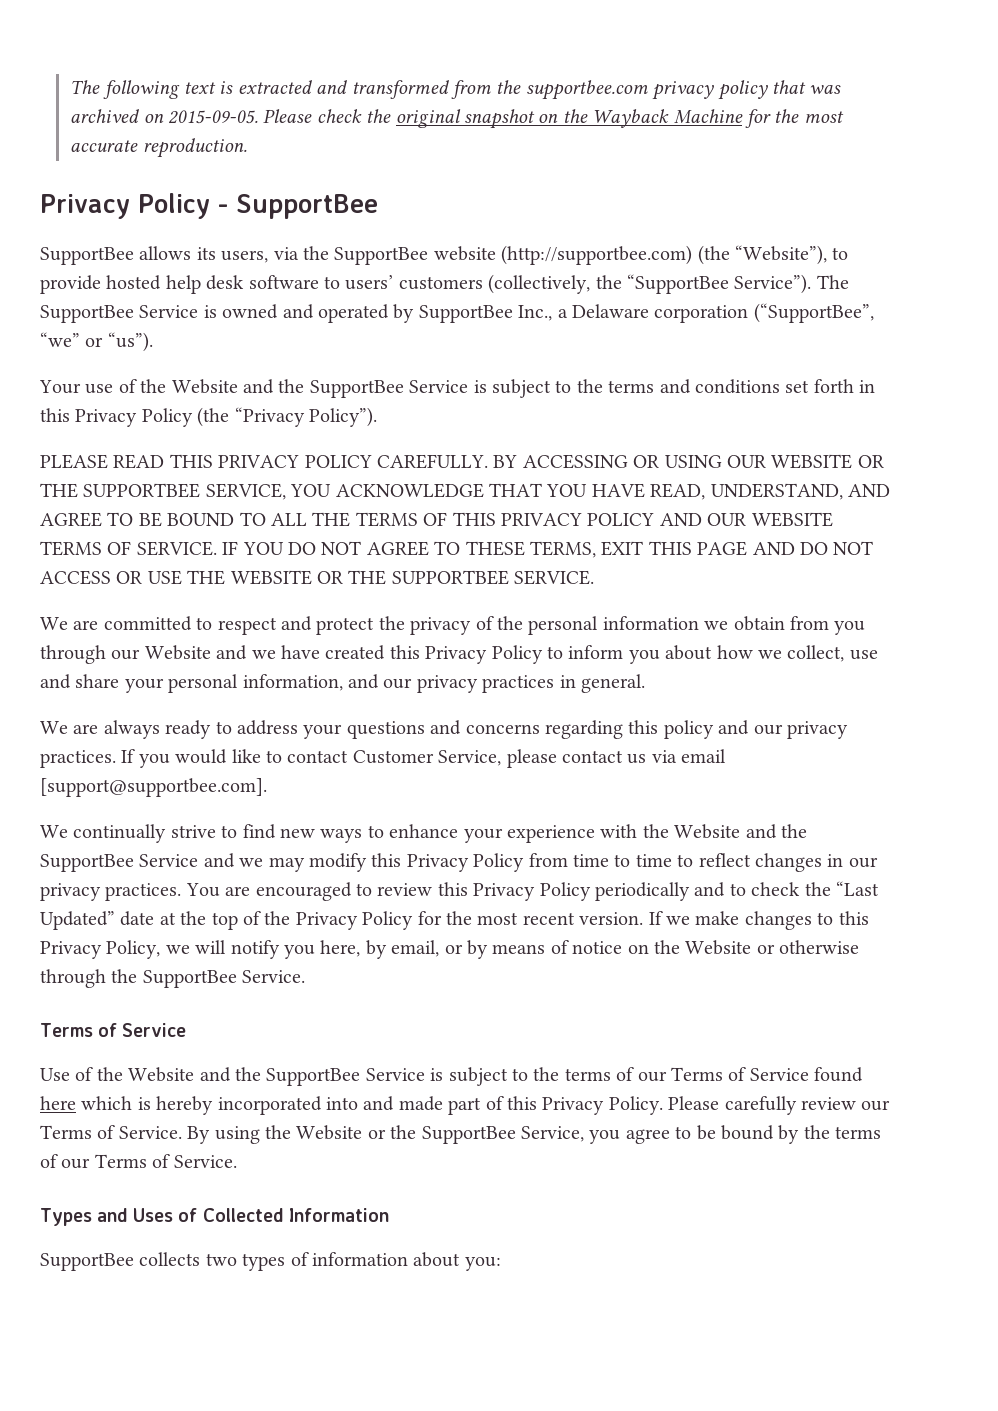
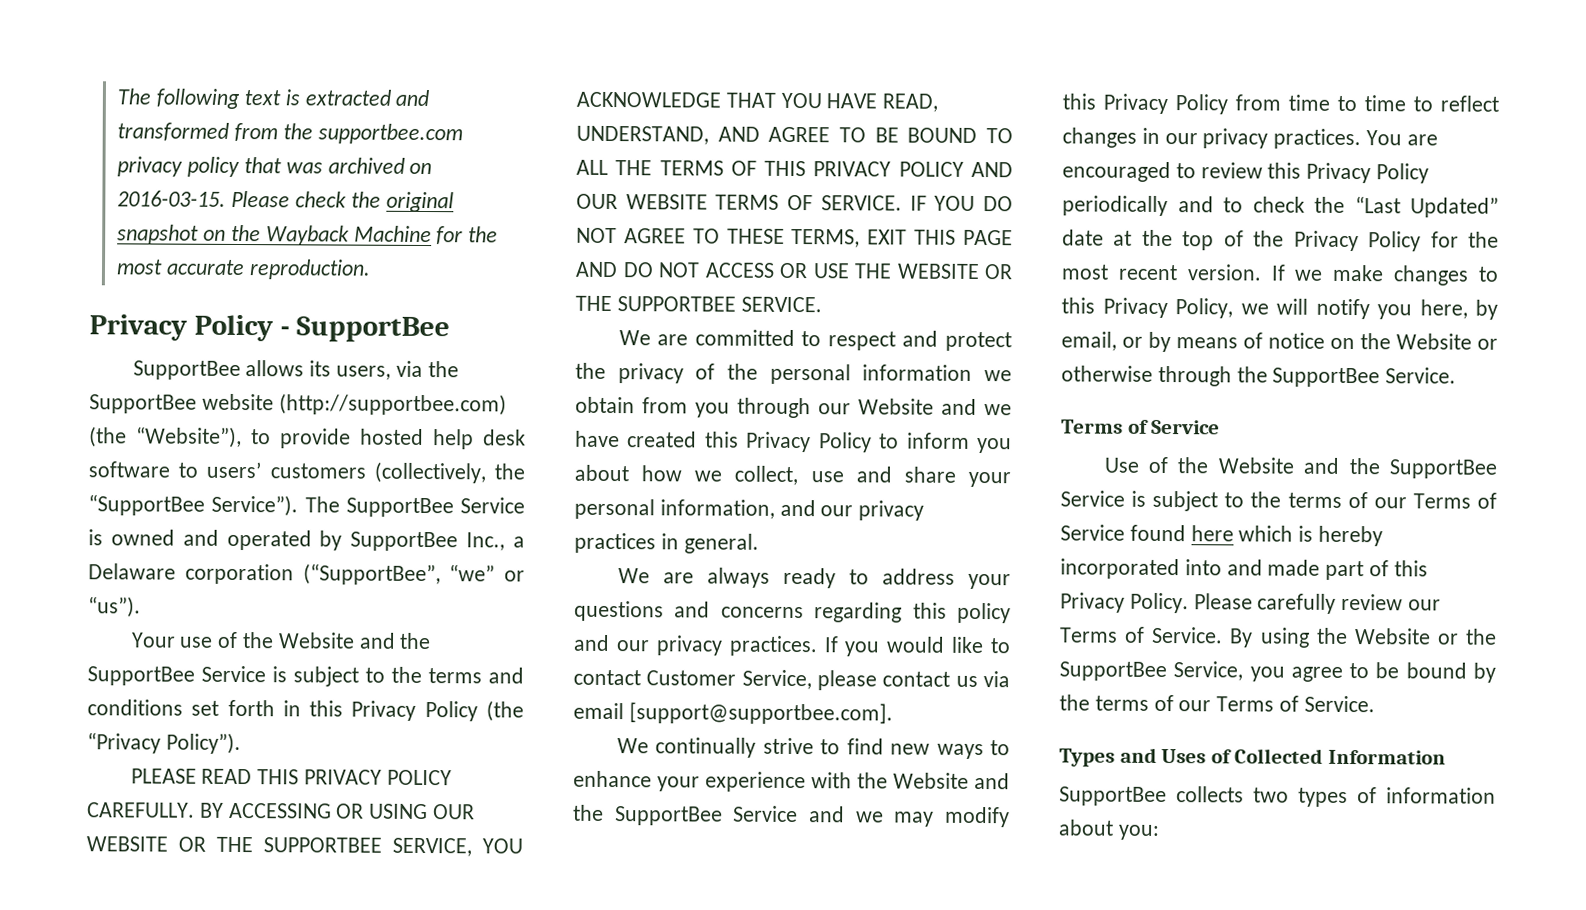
[168,110,259,124] 2015-09-05. -> [117,190,227,207] 2016-03-15.

